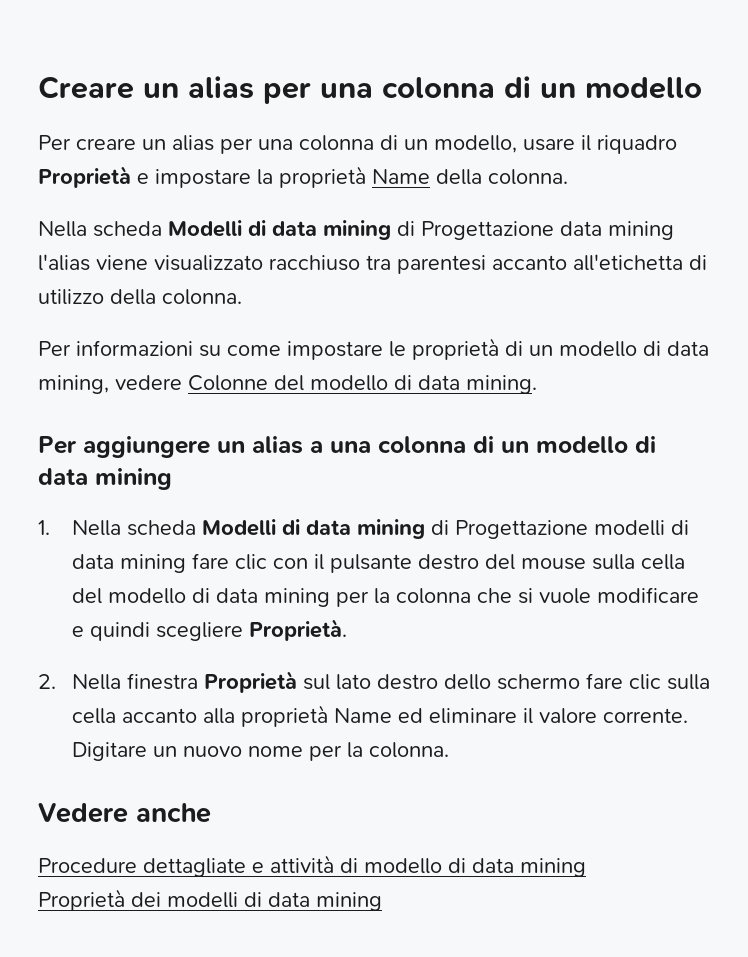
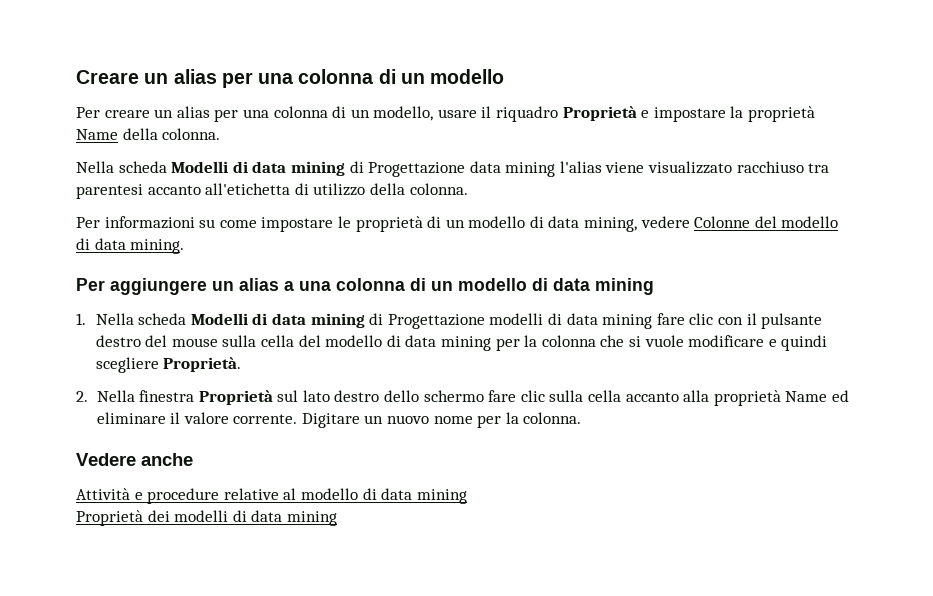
[38,855,358,877] Procedure dettagliate e attività di -> [76,488,297,504] Attività e procedure relative al

